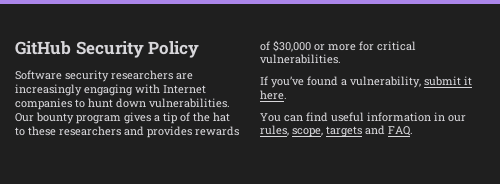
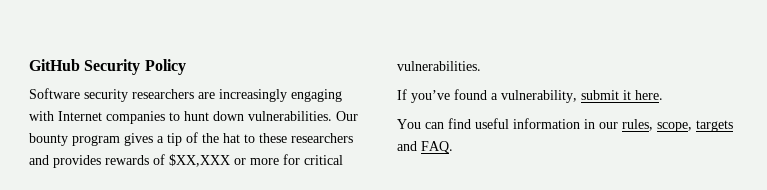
[273,40,311,52] $30,000 -> [169,154,230,167] $XX,XXX

